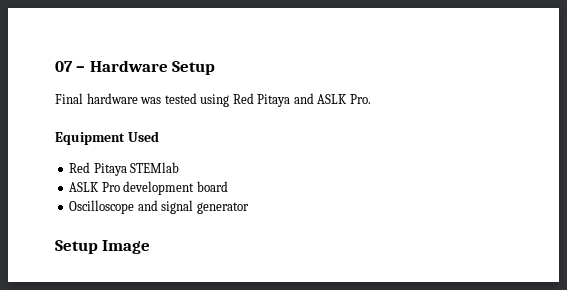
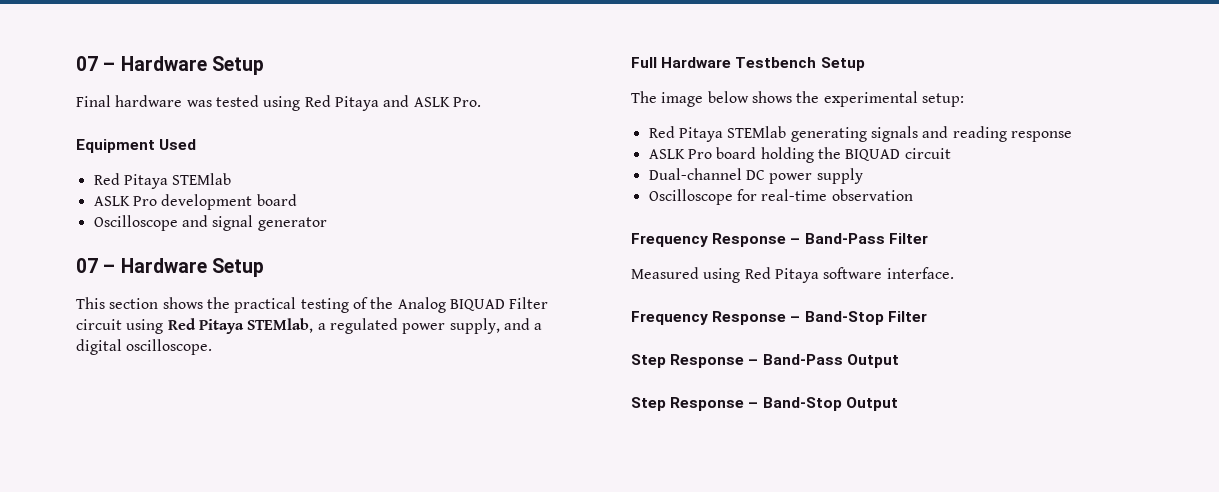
[55,240,151,254] Setup Image -> [76,258,264,277] [76,297,549,313] [76,318,543,334] [76,339,213,355] [631,57,865,71] [631,91,964,107] [648,126,1072,142] [648,147,951,163] [648,168,863,184] [648,189,913,205] [631,233,928,247] [631,267,954,283] [631,311,927,325] [631,354,899,368] [631,397,898,411] 07 – Hardware Setup // This section shows the practical testing of the Analog BIQUAD Filter circuit using Red Pitaya STEMlab, a regulated power supply, and a digital oscilloscope. // Full Hardware Testbench Setup // The image below shows the experimental setup: // Red Pitaya STEMlab generating signals and reading response // ASLK Pro board holding the BIQUAD circuit // Dual-channel DC power supply // Oscilloscope for real-time observation // Frequency Response – Band-Pass Filter // Measured using Red Pitaya software interface. // Frequency Response – Band-Stop Filter // Step Response – Band-Pass Output // Step Response – Band-Stop Output

